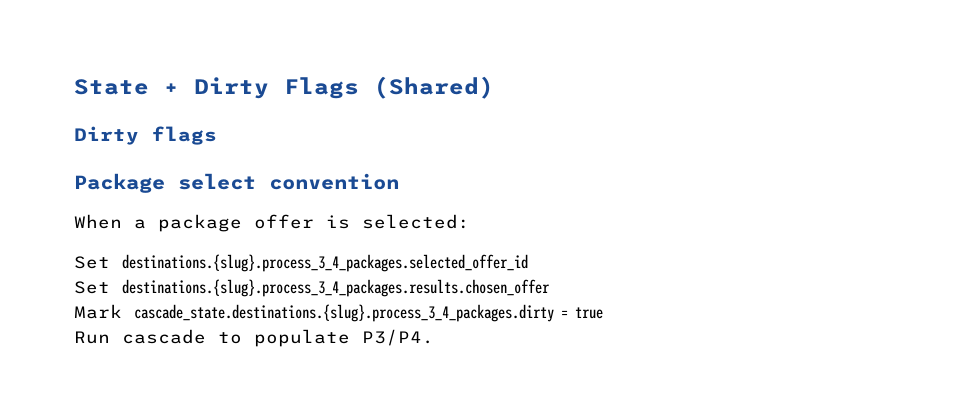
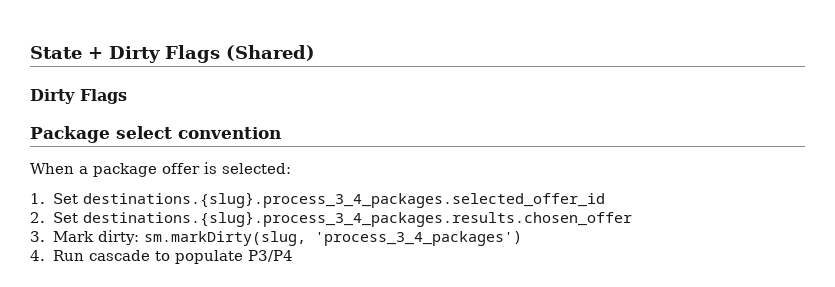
[152,126,217,145] flags -> [80,89,127,104] Flags
(470, 221) none -> [30,193,45,204] 1.
(528, 263) none -> [30,212,45,223] 2.
[74,304,603,322] Mark cascade_state.destinations.{slug}.process_3_4_packages.dirty = true // -> [30,230,522,246] [30,250,45,261] 3. Mark dirty: sm.markDirty(slug, 'process_3_4_packages') // 4.
[362,329,434,346] P3/P4. -> [247,250,293,262] P3/P4

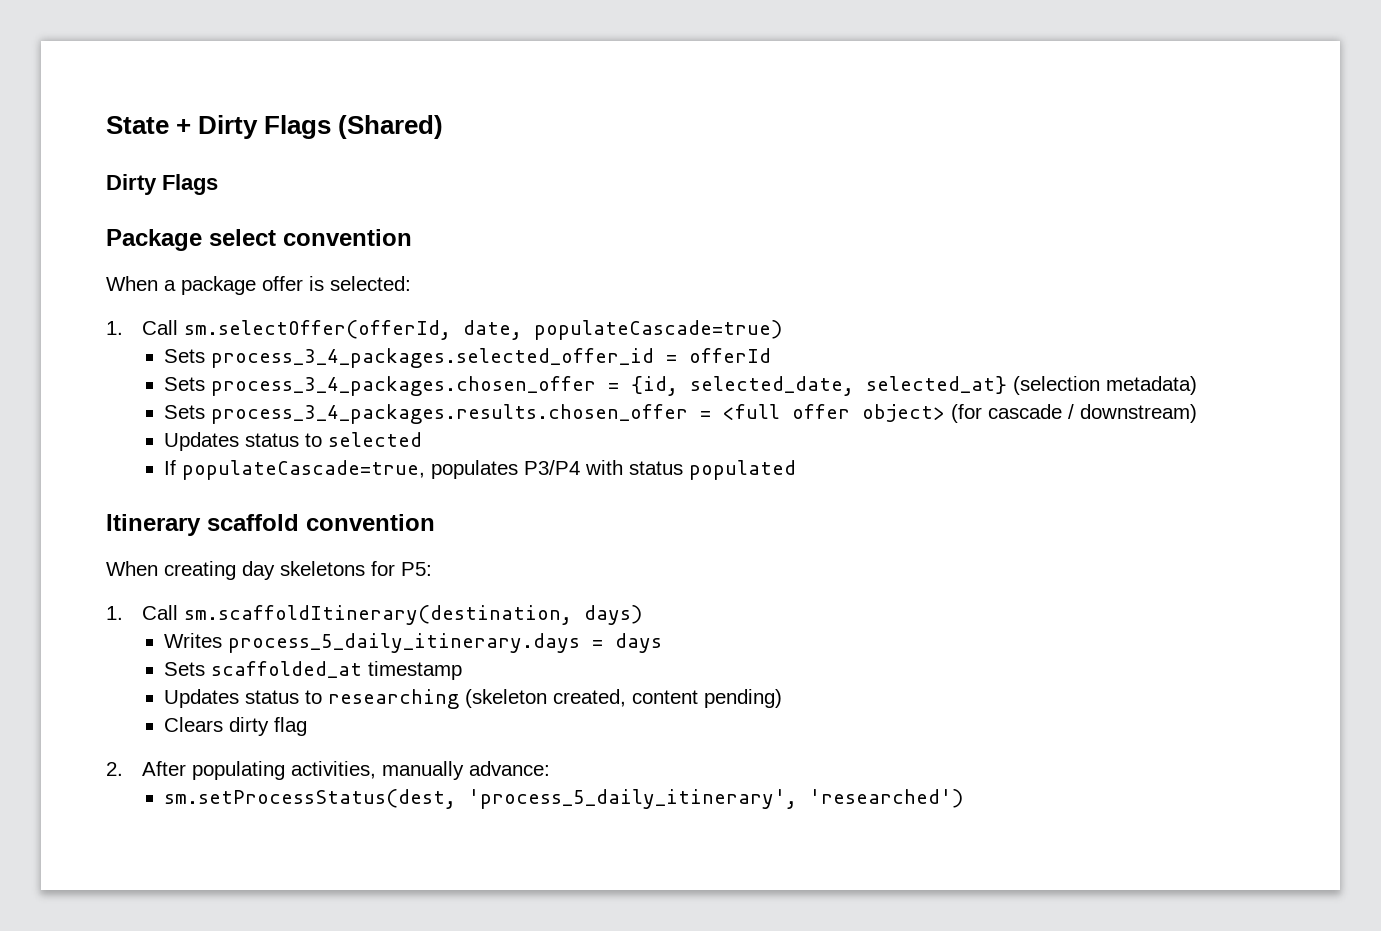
[52,192,605,208] [30,211,632,227] [30,230,522,246] [30,250,293,264] Set destinations.{slug}.process_3_4_packages.selected_offer_id // 2. Set destinations.{slug}.process_3_4_packages.results.chosen_offer // 3. Mark dirty: sm.markDirty(slug, 'process_3_4_packages') // 4. Run cascade to populate P3/P4 -> [141,320,782,340] [164,348,772,368] [164,376,1198,396] [164,404,1198,424] [164,432,423,451] [164,460,797,480] [106,514,435,536] [106,561,432,580] [106,605,642,625] [164,633,663,653] [164,661,463,680] [164,689,783,709] [164,717,308,736] [106,761,550,780] [164,789,964,809] Call sm.selectOffer(offerId, date, populateCascade=true) // Sets process_3_4_packages.selected_offer_id = offerId // Sets process_3_4_packages.chosen_offer = {id, selected_date, selected_at} (selection metadata) // Sets process_3_4_packages.results.chosen_offer = <full offer object> (for cascade / downstream) // Updates status to selected // If populateCascade=true, populates P3/P4 with status populated // Itinerary scaffold convention // When creating day skeletons for P5: // 1. Call sm.scaffoldItinerary(destination, days) // Writes process_5_daily_itinerary.days = days // Sets scaffolded_at timestamp // Updates status to researching (skeleton created, content pending) // Clears dirty flag // 2. After populating activities, manually advance: // sm.setProcessStatus(dest, 'process_5_daily_itinerary', 'researched')

